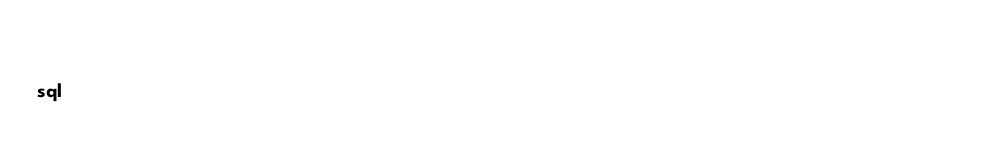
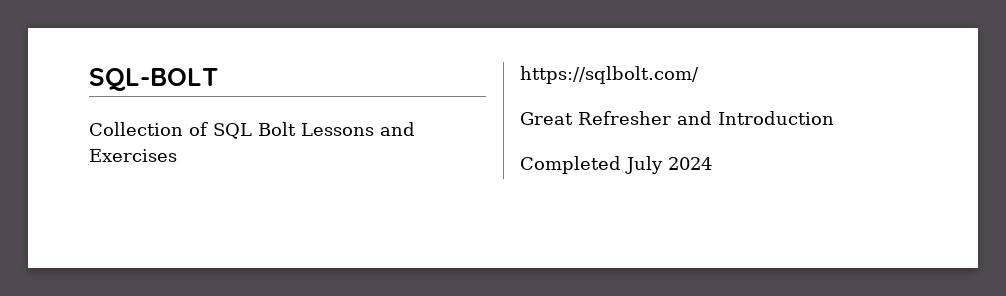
[37,83,62,102] sql -> [89,68,218,91] [89,122,415,139] [89,149,177,162] [520,66,699,84] [520,111,834,125] [520,156,712,174] SQL-BOLT // Collection of SQL Bolt Lessons and Exercises // https://sqlbolt.com/ // Great Refresher and Introduction // Completed July 2024

